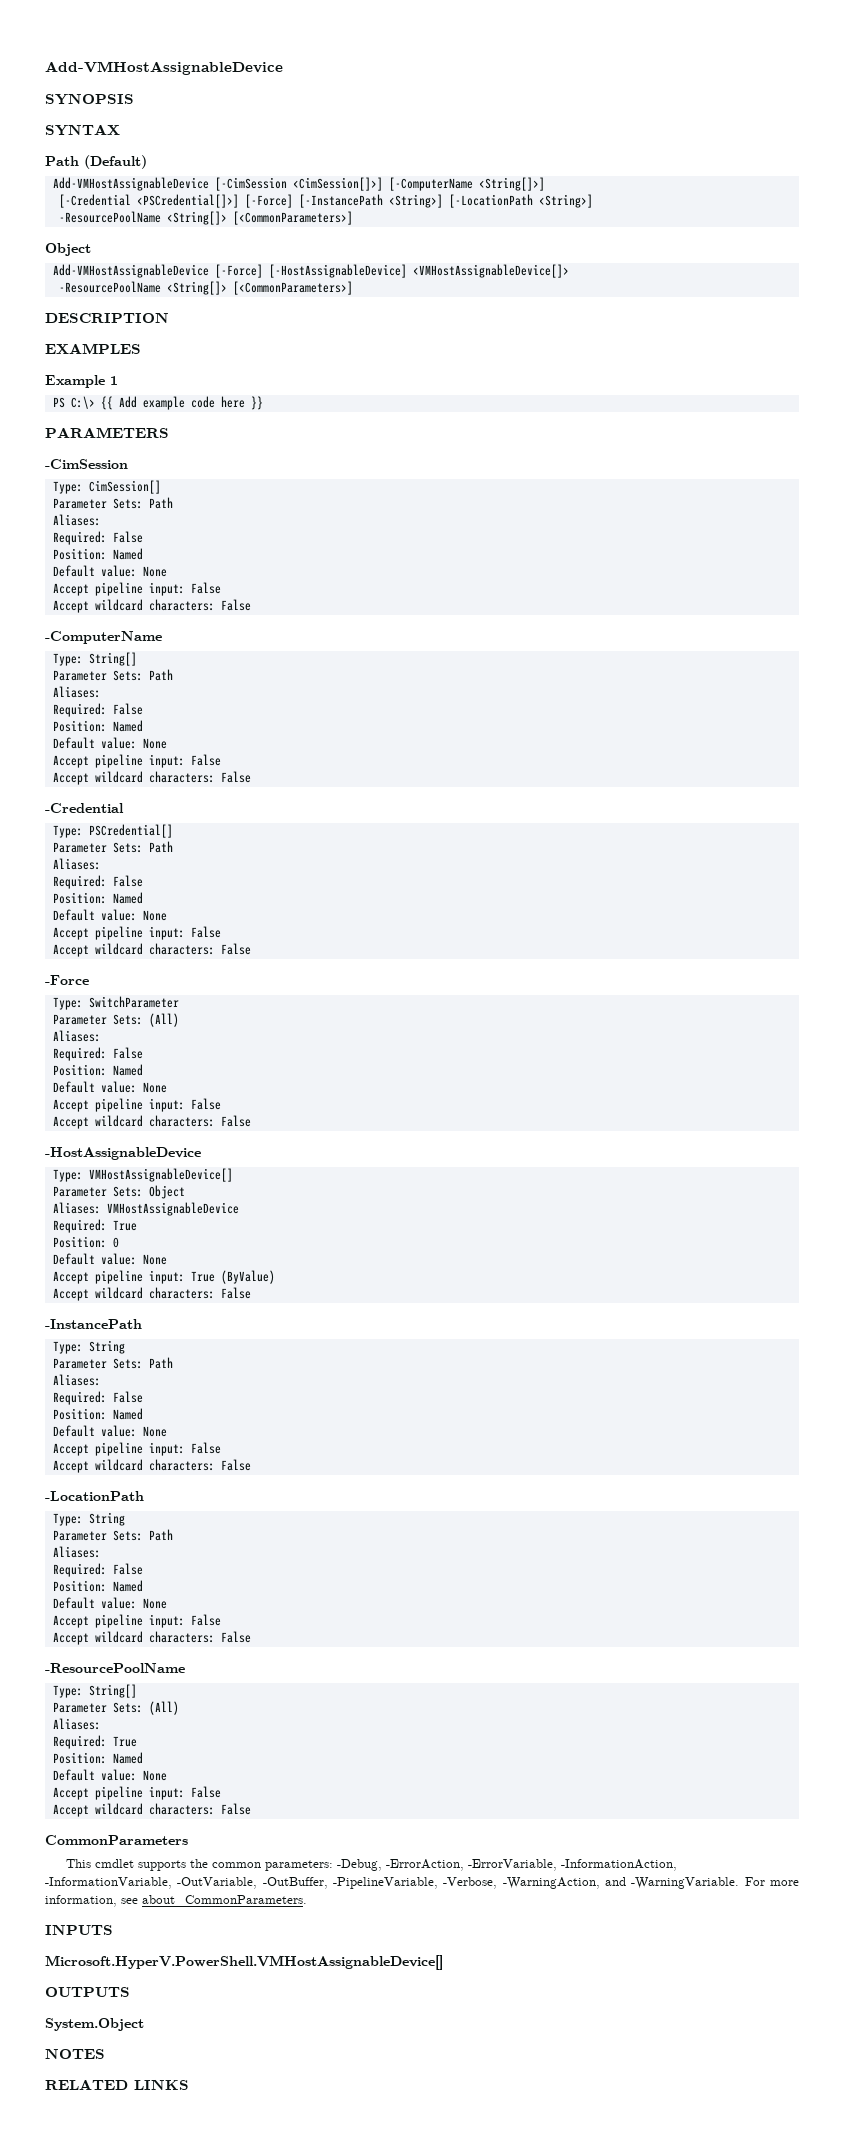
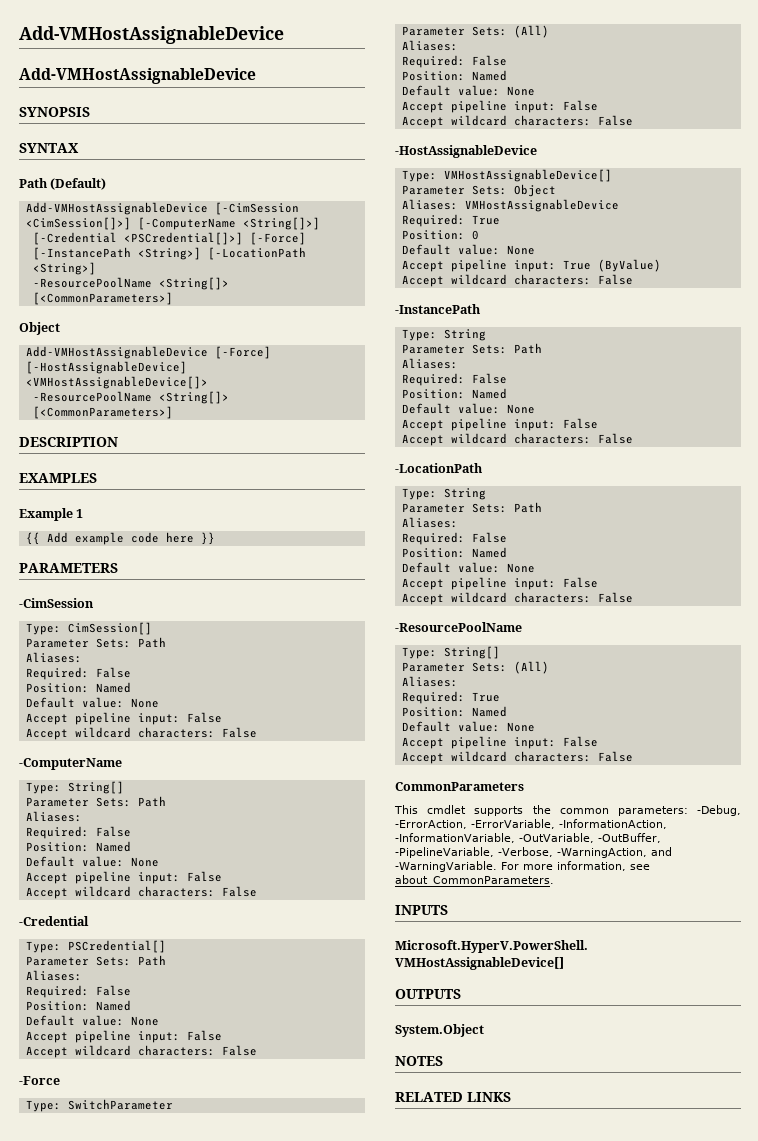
[45,61,283,75] Add-VMHostAssignableDevice -> [19,26,284,44] [19,68,256,84] Add-VMHostAssignableDevice // Add-VMHostAssignableDevice
[52,396,95,409] PS C:\> -> (84, 513) none

